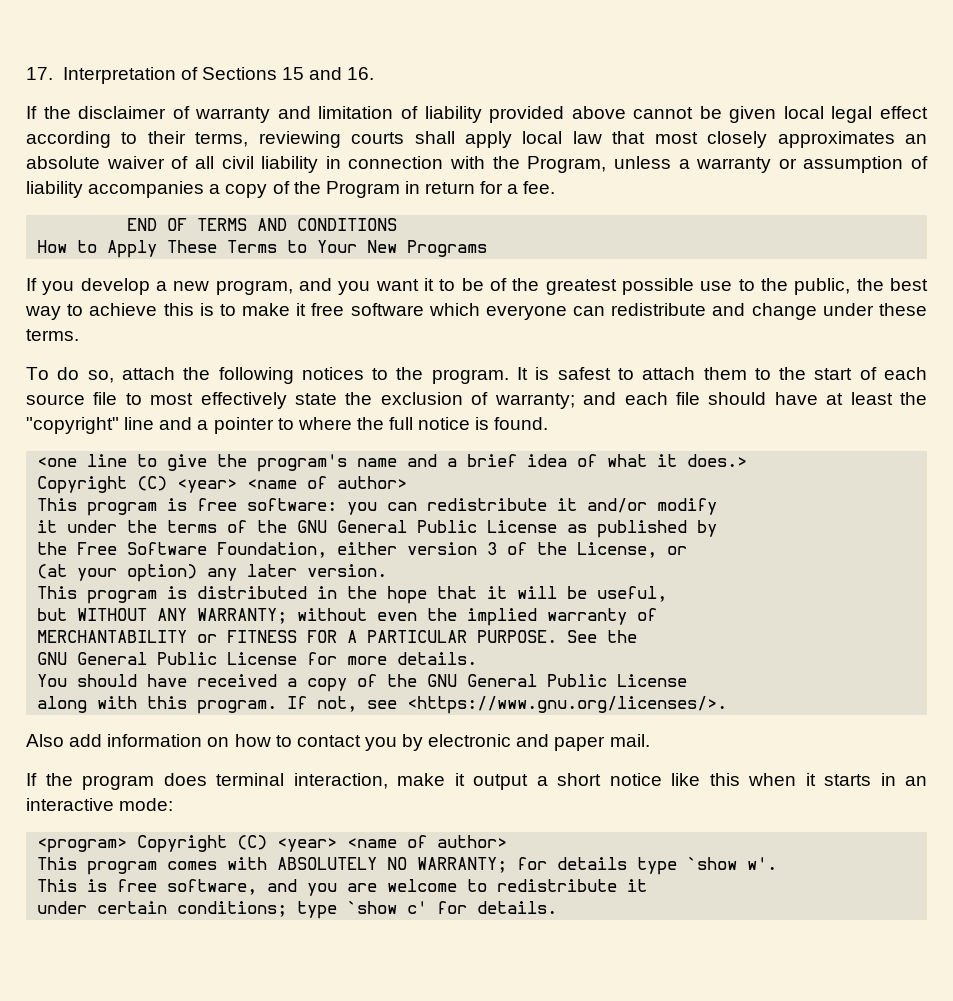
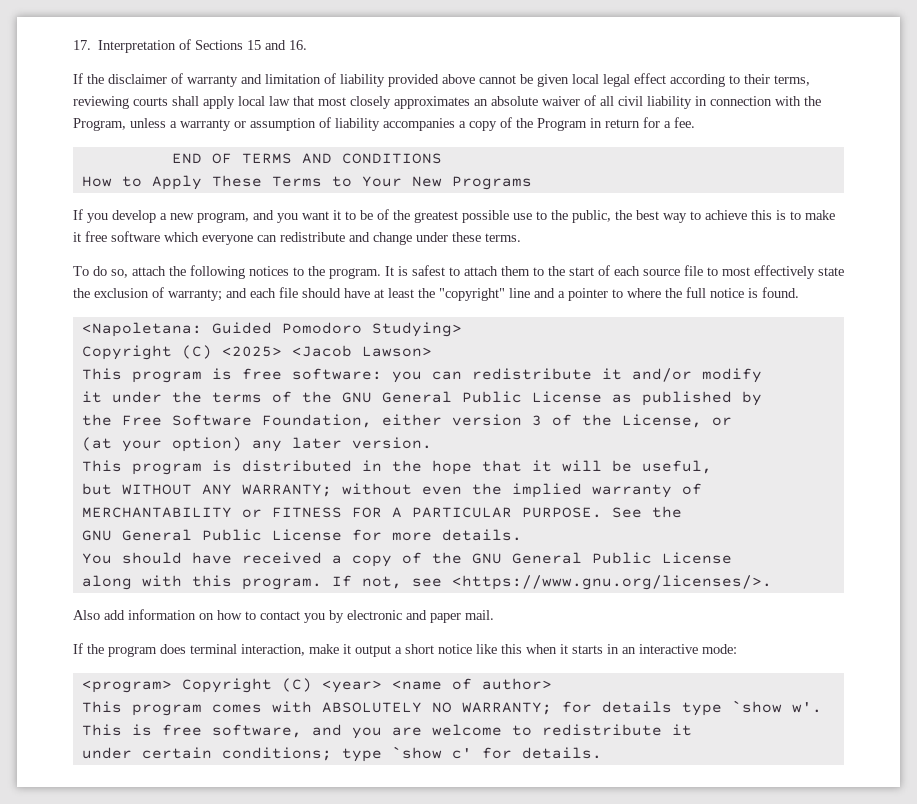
[37,454,748,472] [37,476,408,494] <one line to give the program's name and a brief idea of what it does.> // Copyright (C) <year> <name of author> -> [81,322,462,337] [81,345,432,360] <Napoletana: Guided Pomodoro Studying> // Copyright (C) <2025> <Jacob Lawson>

